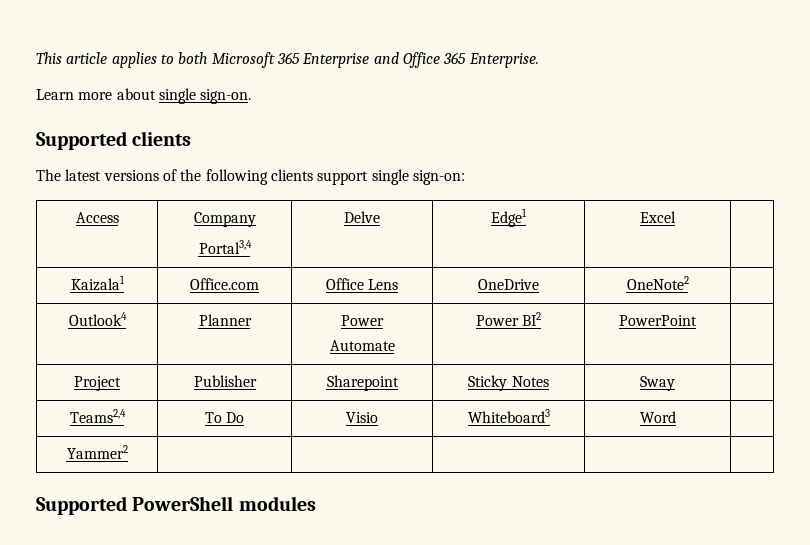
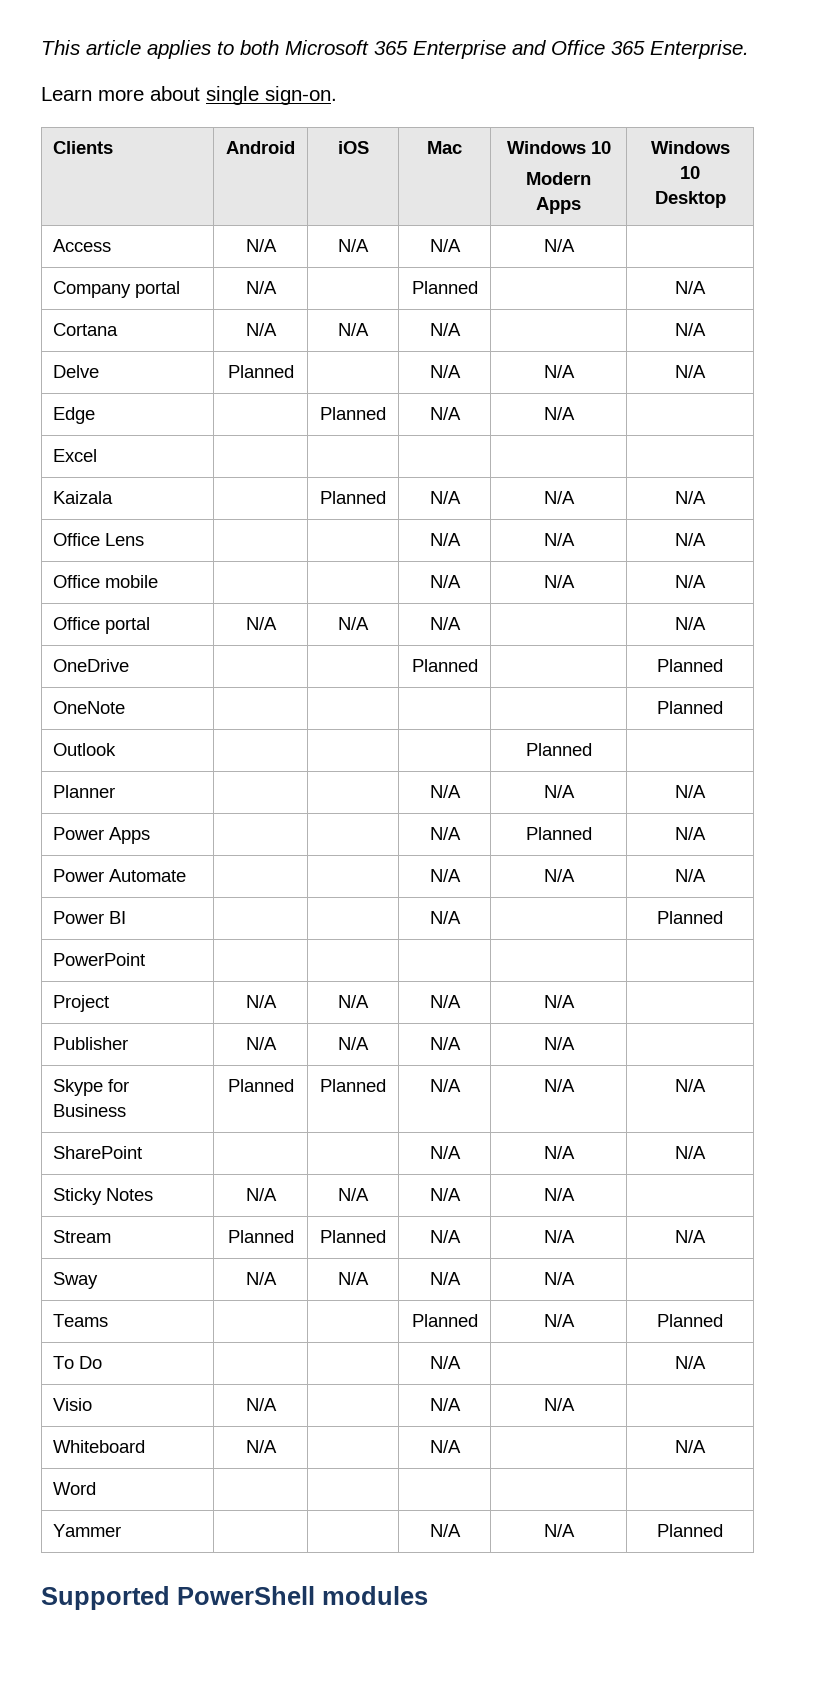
[36,131,192,150] [36,169,465,185] [75,212,119,223] [193,212,256,227] [198,240,252,254] [344,211,380,223] [491,208,527,227] [640,211,676,223] [70,275,125,291] [190,278,259,290] [325,278,399,290] [478,279,539,290] [626,276,689,290] [68,312,127,326] [198,314,252,326] [341,315,384,326] [329,340,395,351] [475,312,542,326] [619,315,697,326] [74,376,121,391] [193,375,257,387] [326,375,399,391] [468,375,549,391] [640,376,675,391] [69,409,126,423] [204,412,245,423] [346,412,378,423] [467,409,550,423] [639,411,676,423] [66,445,128,459] // Supported clients // The latest versions of the following clients support single sign-on: // Access | Company // Portal3,4 | Delve | Edge1 | Excel | // Kaizala1 | Office.com | Office Lens | OneDrive | OneNote2 | // Outlook4 | Planner | Power // Automate | Power BI2 | PowerPoint | // Project | Publisher | Sharepoint | Sticky Notes | Sway | // Teams2,4 | To Do | Visio | Whiteboard3 | Word | // Yammer2 | | | | | -> [53,141,114,154] [226,141,295,154] [337,141,369,154] [427,141,462,154] [506,141,611,154] [526,172,591,185] [536,197,581,214] [650,141,730,154] [680,166,700,179] [654,191,726,208] [53,239,112,252] [245,239,277,252] [338,239,369,252] [429,239,461,252] [543,239,575,252] [53,281,181,298] [245,281,277,294] [411,281,478,294] [675,281,706,294] [53,323,119,336] [245,323,277,336] [338,323,369,336] [429,323,461,336] [675,323,706,336] [53,365,100,378] [227,365,294,378] [429,365,461,378] [543,365,575,378] [675,365,706,378] [53,407,96,424] [320,407,386,420] [429,407,461,420] [543,407,575,420] [53,449,98,462] [53,491,114,504] [320,491,386,504] [429,491,461,504] [543,491,575,504] [675,491,706,504] [53,533,145,546] [429,533,461,546] [543,533,575,546] [675,533,706,546] [53,575,159,588] [429,575,461,588] [543,575,575,588] [675,575,706,588] [53,617,151,634] [245,617,277,630] [338,617,369,630] [429,617,461,630] [675,617,706,630] [53,659,130,672] [411,659,478,672] [657,659,723,672] [53,701,126,714] [657,701,723,714] [53,743,117,756] [525,743,592,756] [53,785,116,798] [429,785,461,798] [543,785,575,798] [675,785,706,798] [53,827,151,844] [429,827,461,840] [525,827,592,840] [675,827,706,840] [53,869,187,882] [429,869,461,882] [543,869,575,882] [675,869,706,882] [53,911,127,924] [429,911,461,924] [657,911,723,924] [53,953,146,966] [53,995,110,1012] [245,995,277,1008] [338,995,369,1008] [429,995,461,1008] [543,995,575,1008] [53,1037,129,1050] [245,1037,277,1050] [338,1037,369,1050] [429,1037,461,1050] [543,1037,575,1050] [53,1079,130,1096] [53,1104,127,1117] [227,1079,294,1092] [320,1079,386,1092] [429,1079,461,1092] [543,1079,575,1092] [675,1079,706,1092] [53,1146,143,1159] [429,1146,461,1159] [543,1146,575,1159] [675,1146,706,1159] [53,1188,154,1205] [245,1188,277,1201] [338,1188,369,1201] [429,1188,461,1201] [543,1188,575,1201] [53,1230,112,1243] [227,1230,294,1243] [320,1230,386,1243] [429,1230,461,1243] [543,1230,575,1243] [675,1230,706,1243] [53,1272,99,1289] [245,1272,277,1285] [338,1272,369,1285] [429,1272,461,1285] [543,1272,575,1285] [53,1314,109,1327] [411,1314,478,1327] [543,1314,575,1327] [657,1314,723,1327] [53,1356,103,1369] [429,1356,461,1369] [675,1356,706,1369] [53,1398,93,1411] [245,1398,277,1411] [429,1398,461,1411] [543,1398,575,1411] [53,1440,146,1453] [245,1440,277,1453] [429,1440,461,1453] [675,1440,706,1453] [53,1482,97,1495] [53,1524,122,1537] [429,1524,461,1537] [543,1524,575,1537] [657,1524,723,1537] // Clients | Android | iOS | Mac | Windows 10 // Modern Apps | Windows 10 // Desktop // Access | N/A | N/A | N/A | N/A | // Company portal | N/A | | Planned | | N/A // Cortana | N/A | N/A | N/A | | N/A // Delve | Planned | | N/A | N/A | N/A // Edge | | Planned | N/A | N/A | // Excel | | | | | // Kaizala | | Planned | N/A | N/A | N/A // Office Lens | | | N/A | N/A | N/A // Office mobile | | | N/A | N/A | N/A // Office portal | N/A | N/A | N/A | | N/A // OneDrive | | | Planned | | Planned // OneNote | | | | | Planned // Outlook | | | | Planned | // Planner | | | N/A | N/A | N/A // Power Apps | | | N/A | Planned | N/A // Power Automate | | | N/A | N/A | N/A // Power BI | | | N/A | | Planned // PowerPoint | | | | | // Project | N/A | N/A | N/A | N/A | // Publisher | N/A | N/A | N/A | N/A | // Skype for Business | Planned | Planned | N/A | N/A | N/A // SharePoint | | | N/A | N/A | N/A // Sticky Notes | N/A | N/A | N/A | N/A | // Stream | Planned | Planned | N/A | N/A | N/A // Sway | N/A | N/A | N/A | N/A | // Teams | | | Planned | N/A | Planned // To Do | | | N/A | | N/A // Visio | N/A | | N/A | N/A | // Whiteboard | N/A | | N/A | | N/A // Word | | | | | // Yammer | | | N/A | N/A | Planned

